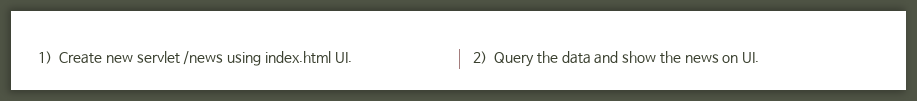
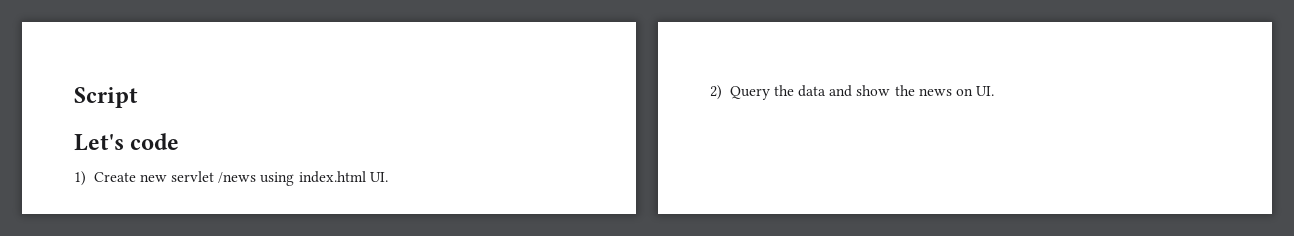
(38, 57) none -> [74,87,138,108] [74,133,180,151] Script // Let's code //

